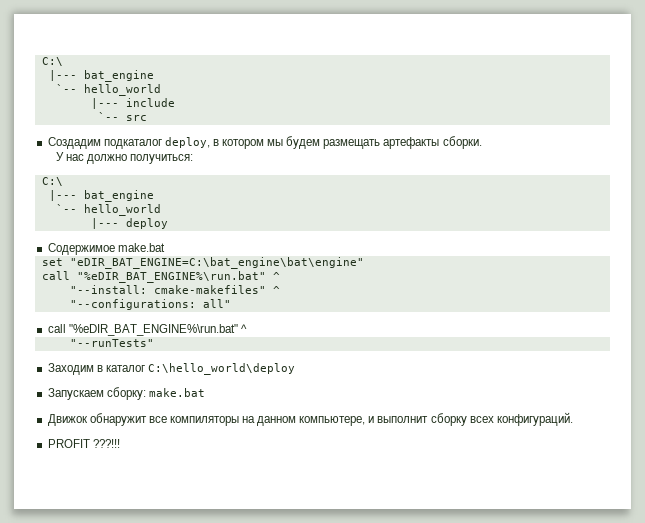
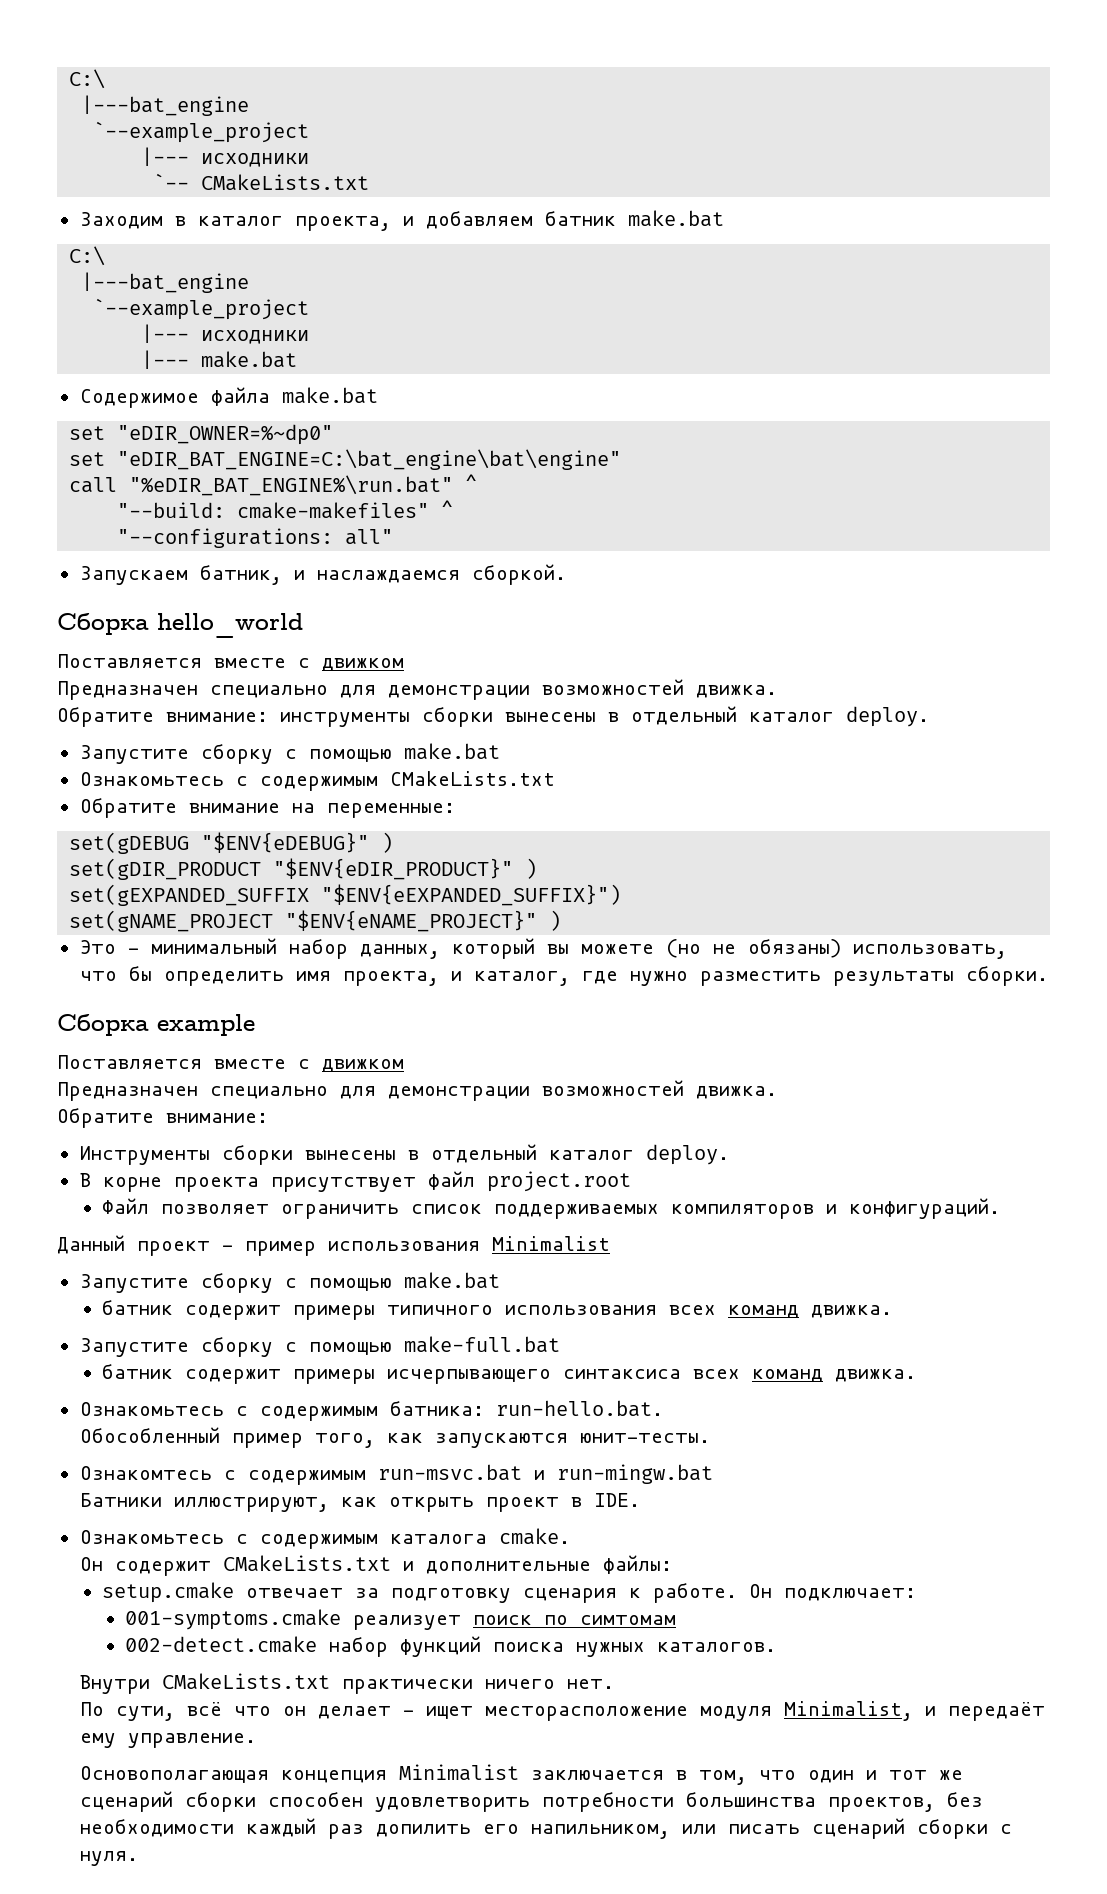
[41,57,63,66] [48,70,154,82] [55,84,161,96] [90,98,175,109] [97,112,147,121] [47,136,482,149] [55,152,193,164] [41,177,63,186] [48,190,154,202] [55,204,161,216] [90,218,168,229] C:\ // |--- bat_engine // `-- hello_world // |--- include // `-- src // Создадим подкаталог deploy, в котором мы будем размещать артефакты сборки. // У нас должно получиться: // C:\ // |--- bat_engine // `-- hello_world // |--- deploy -> [69,69,106,89] [81,95,250,116] [93,121,310,143] [141,147,310,167] [153,173,370,191] [79,210,724,231] [69,246,106,266] [81,272,250,293] [93,298,310,320] [141,324,310,344] [141,350,298,369] C:\ // |---bat_engine // `--example_project // |--- исходники // `-- CMakeLists.txt // Заходим в каталог проекта, и добавляем батник make.bat // C:\ // |---bat_engine // `--example_project // |--- исходники // |--- make.bat
[117,243,165,252] make.bat -> [210,387,378,406] [69,424,334,445] файла make.bat // set "eDIR_OWNER=%~dp0"
[69,285,147,294] "--install: -> [117,502,226,518] "--build:
[47,324,247,336] [69,339,154,347] [47,363,295,375] [47,387,205,400] [47,412,573,426] [47,439,120,448] call "%eDIR_BAT_ENGINE%\run.bat" ^ // "--runTests" // Заходим в каталог C:\hello_world\deploy // Запускаем сборку: make.bat // Движок обнаружит все компиляторы на данном компьютере, и выполнит сборку всех конфигураций. // PROFIT ???!!! -> [79,564,566,585] [57,613,303,638] [57,654,404,671] [57,679,777,700] [57,706,929,727] [79,743,500,764] [79,771,555,791] [79,798,455,818] [69,832,394,854] [69,858,538,880] [69,884,622,906] [69,910,562,932] [79,938,1007,959] [79,966,1048,986] [57,1014,255,1036] [57,1055,404,1072] [57,1080,777,1101] [57,1108,268,1128] [79,1144,729,1165] [79,1171,631,1192] [102,1198,1001,1219] [57,1235,610,1256] [79,1272,500,1293] [102,1300,893,1320] [79,1336,560,1357] [102,1364,917,1384] [79,1400,663,1421] [79,1427,710,1448] [79,1464,713,1485] [79,1493,640,1512] [79,1528,570,1549] [79,1555,672,1576] [102,1582,917,1603] [125,1609,677,1630] [125,1636,777,1657] [79,1673,614,1694] [79,1701,1045,1721] [79,1733,256,1748] [79,1764,963,1785] [79,1791,983,1812] [79,1818,1012,1839] [79,1851,138,1866] Запускаем батник, и наслаждаемся сборкой. // Сборка hello_world // Поставляется вместе с движком // Предназначен специально для демонстрации возможностей движка. // Обратите внимание: инструменты сборки вынесены в отдельный каталог deploy. // Запустите сборку с помощью make.bat // Ознакомьтесь с содержимым CMakeLists.txt // Обратите внимание на переменные: // set(gDEBUG "$ENV{eDEBUG}" ) // set(gDIR_PRODUCT "$ENV{eDIR_PRODUCT}" ) // set(gEXPANDED_SUFFIX "$ENV{eEXPANDED_SUFFIX}") // set(gNAME_PROJECT "$ENV{eNAME_PROJECT}" ) // Это - минимальный набор данных, который вы можете (но не обязаны) использовать, что бы определить имя проекта, и каталог, где нужно разместить результаты сборки. // Сборка example // Поставляется вместе с движком // Предназначен специально для демонстрации возможностей движка. // Обратите внимание: // Инструменты сборки вынесены в отдельный каталог deploy. // В корне проекта присутствует файл project.root // Файл позволяет ограничить список поддерживаемых компиляторов и конфигураций. // Данный проект - пример использования Minimalist // Запустите сборку с помощью make.bat // батник содержит примеры типичного использования всех команд движка. // Запустите сборку с помощью make-full.bat // батник содержит примеры исчерпывающего синтаксиса всех команд движка. // Ознакомьтесь с содержимым батника: run-hello.bat. // Обособленный пример того, как запускаются юнит-тесты. // Ознакомтесь с содержимым run-msvc.bat и run-mingw.bat // Батники иллюстрируют, как открыть проект в IDE. // Ознакомьтесь с содержимым каталога cmake. // Он содержит CMakeLists.txt и дополнительные файлы: // setup.cmake отвечает за подготовку сценария к работе. Он подключает: // 001-symptoms.cmake реализует поиск по симтомам // 002-detect.cmake набор функций поиска нужных каталогов. // Внутри CMakeLists.txt практически ничего нет. // По сути, всё что он делает - ищет месторасположение модуля Minimalist, и передаёт ему управление. // Основополагающая концепция Minimalist заключается в том, что один и тот же сценарий сборки способен удовлетворить потребности большинства проектов, без необходимости каждый раз допилить его напильником, или писать сценарий сборки с нуля.

